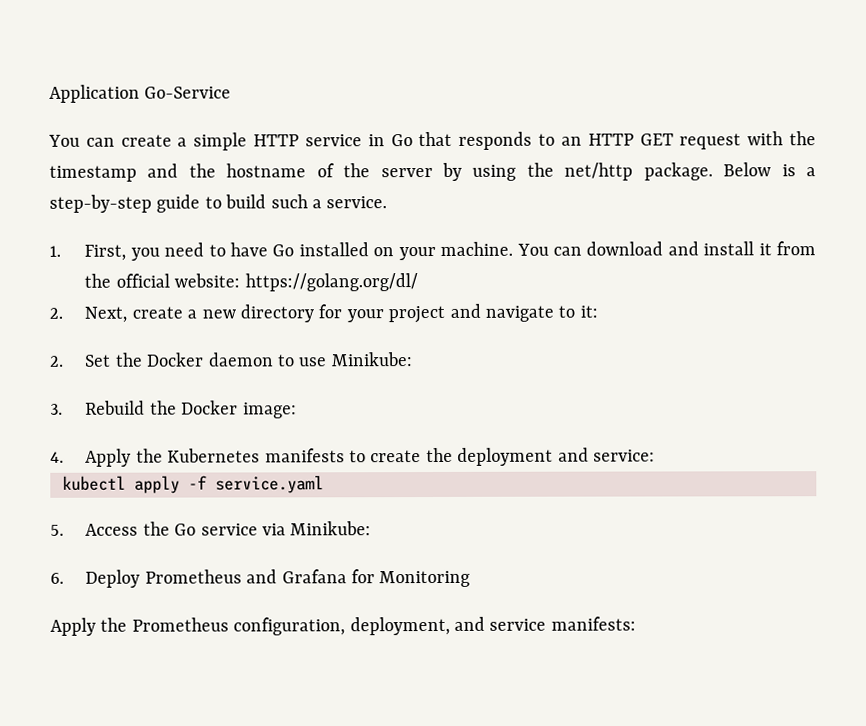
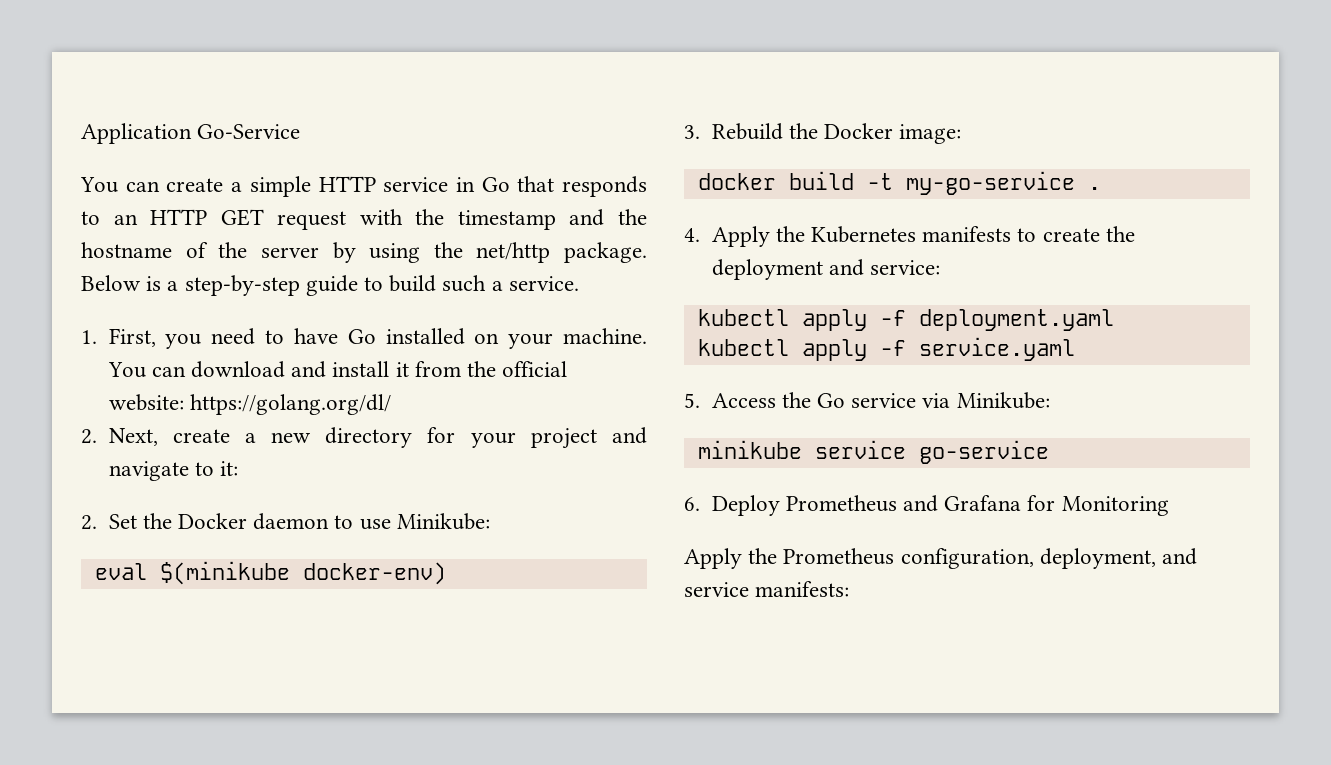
(413, 359) none -> [94,561,446,585] // eval $(minikube docker-env)
(297, 410) none -> [697,171,1101,195] // docker build -t my-go-service .
(656, 455) none -> [697,309,1114,331] // kubectl apply -f deployment.yaml
(372, 528) none -> [697,440,1049,464] // minikube service go-service

